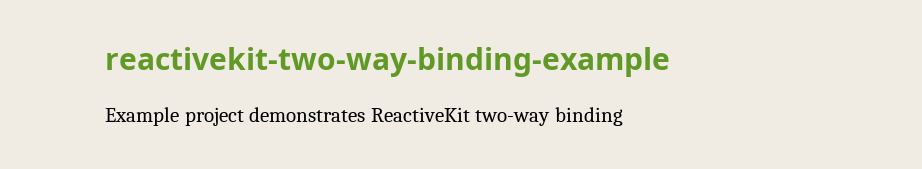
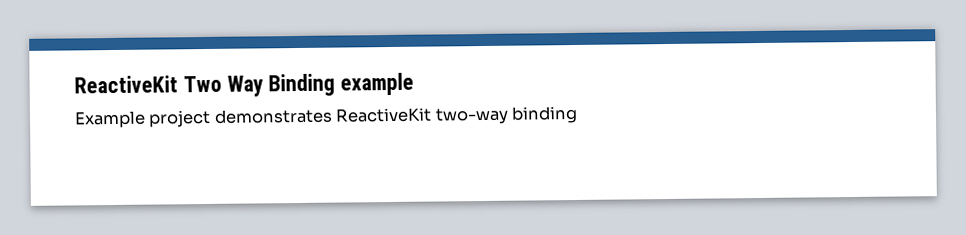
[105,47,670,77] reactivekit-two-way-binding-example -> [74,72,415,97] ReactiveKit Two Way Binding example

